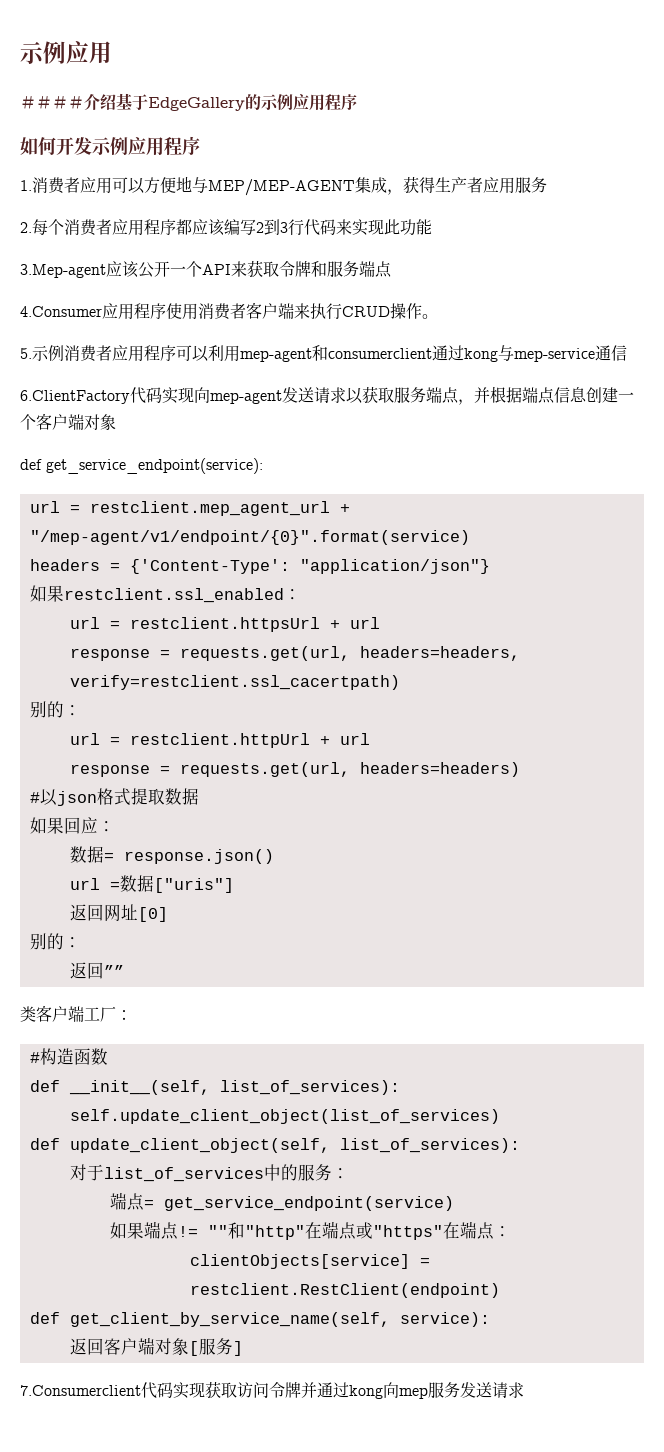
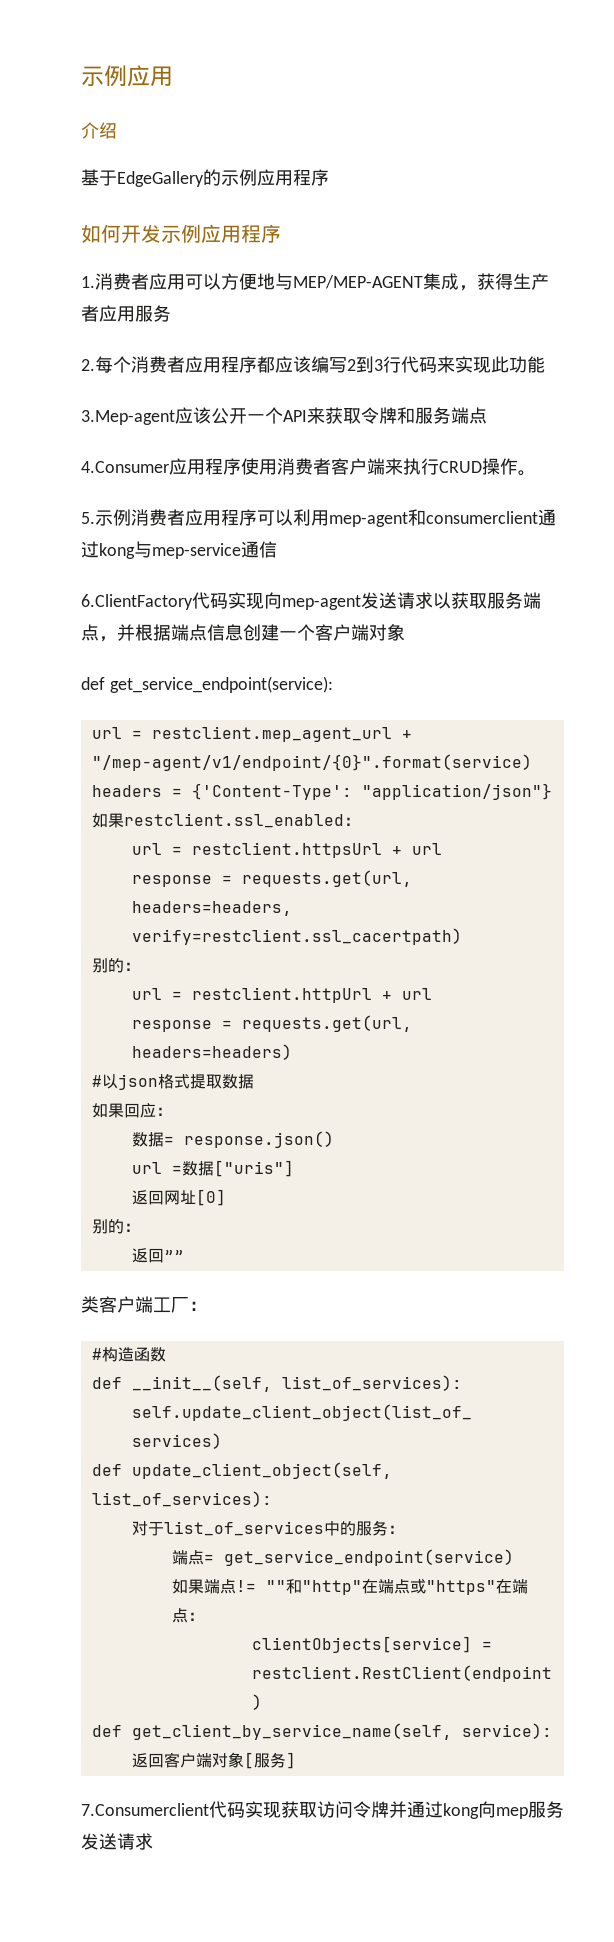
[20,96,84,109] ＃＃＃＃ -> (173, 76) none
(116, 102) none -> (117, 130) //

